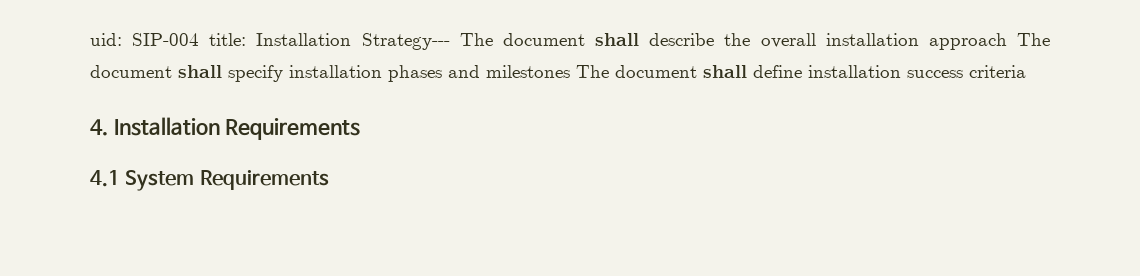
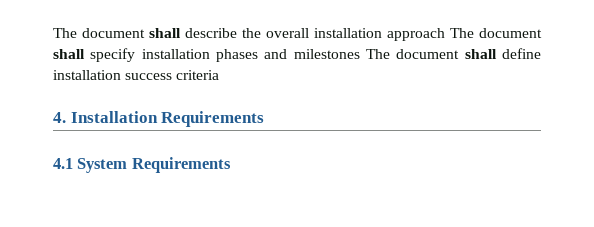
[90,33,450,50] uid: SIP-004 title: Installation Strategy--- -> (53, 33) none

